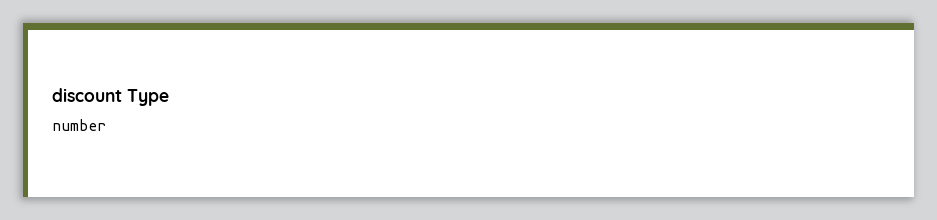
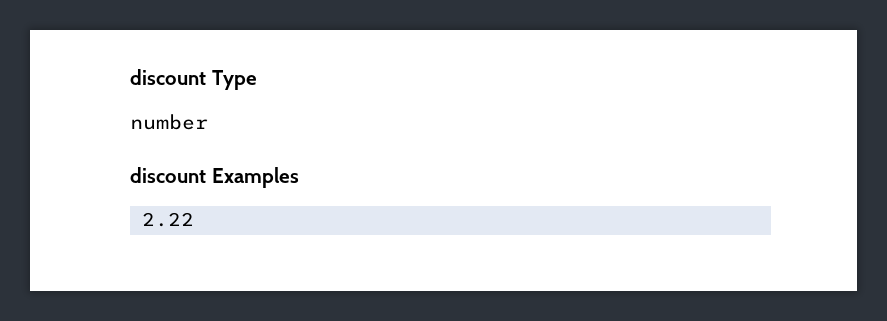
(106, 125) none -> [130,167,299,188] [142,212,194,227] // discount Examples // 2.22

